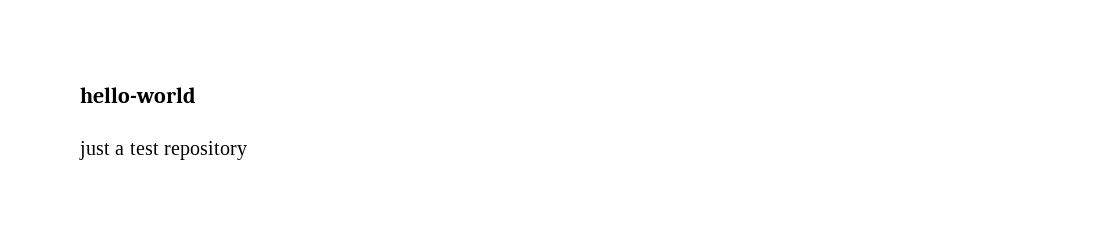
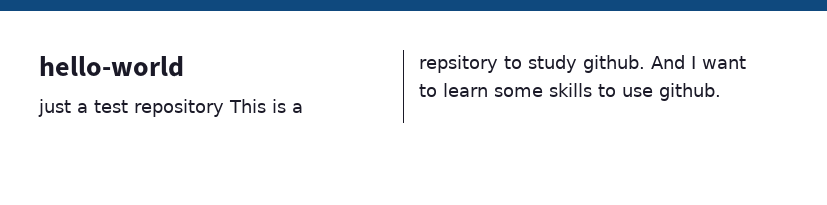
(248, 150) none -> [229,99,303,113] [419,55,746,73] [419,83,721,101] This is a repsitory to study github. And I want to learn some skills to use github.

